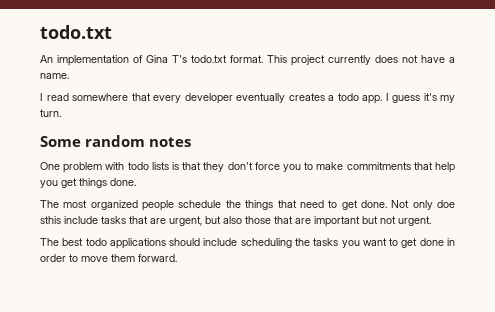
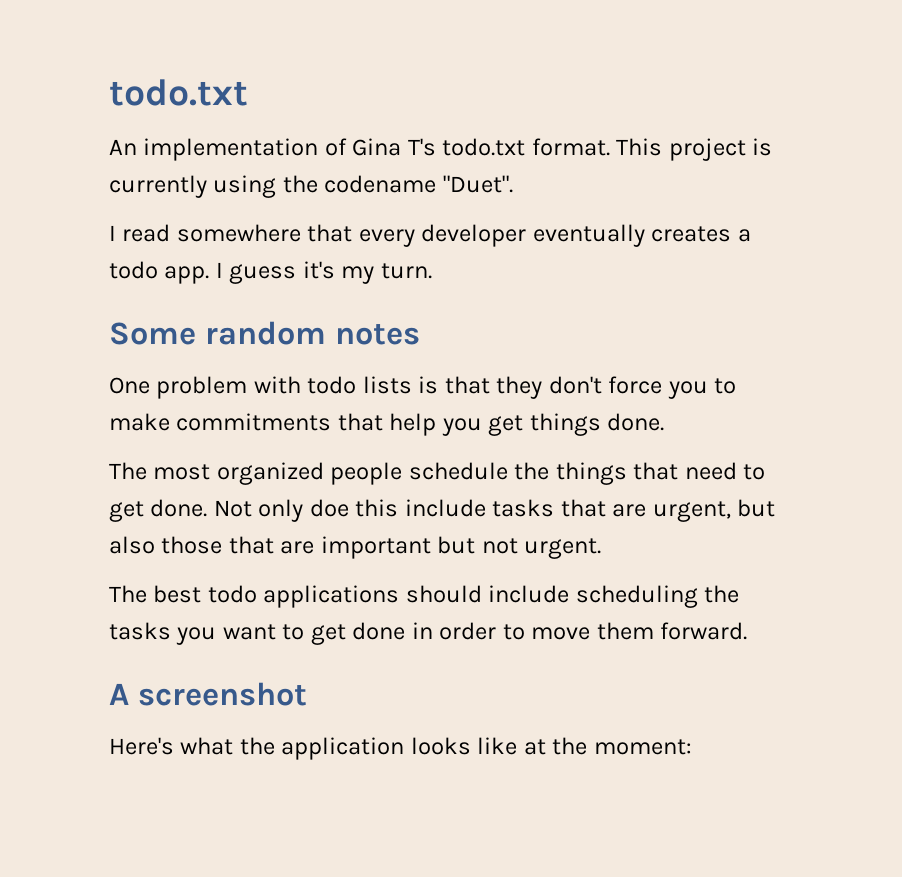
[328,55,455,65] [40,73,69,79] currently does not have a name. -> [752,138,773,156] [109,175,513,198] is currently using the codename "Duet".
[40,216,61,224] sthis -> [355,499,399,517] this
(177, 258) none -> [109,682,307,706] [109,737,692,760] // A screenshot // Here's what the application looks like at the moment:

